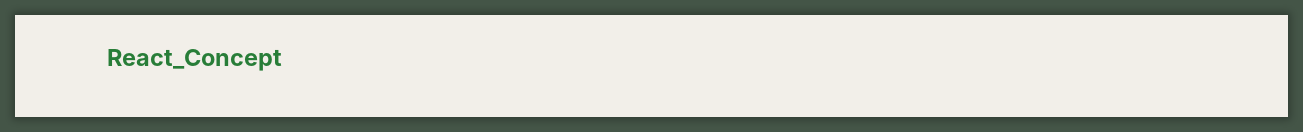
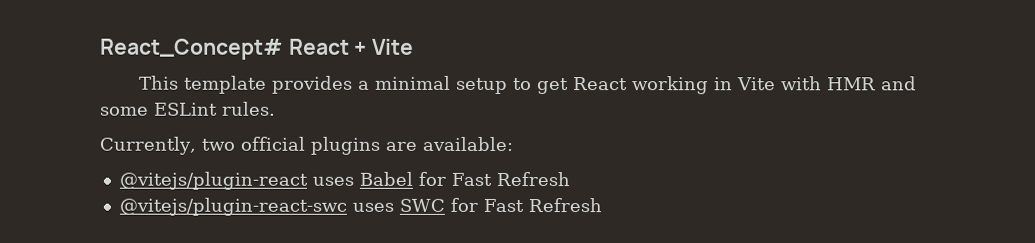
[107,49,282,71] React_Concept -> [100,38,415,60] [138,75,917,95] [100,101,276,116] [99,136,513,155] [118,171,570,190] [118,197,602,216] React_Concept# React + Vite // This template provides a minimal setup to get React working in Vite with HMR and some ESLint rules. // Currently, two official plugins are available: // @vitejs/plugin-react uses Babel for Fast Refresh // @vitejs/plugin-react-swc uses SWC for Fast Refresh

